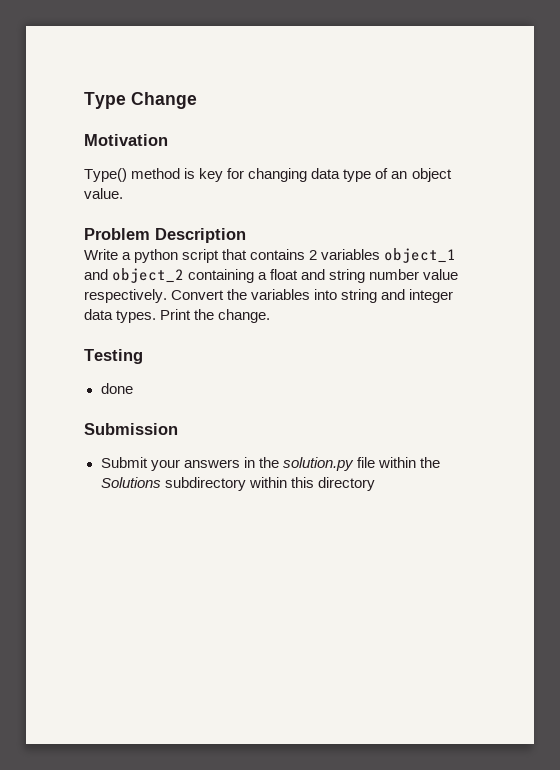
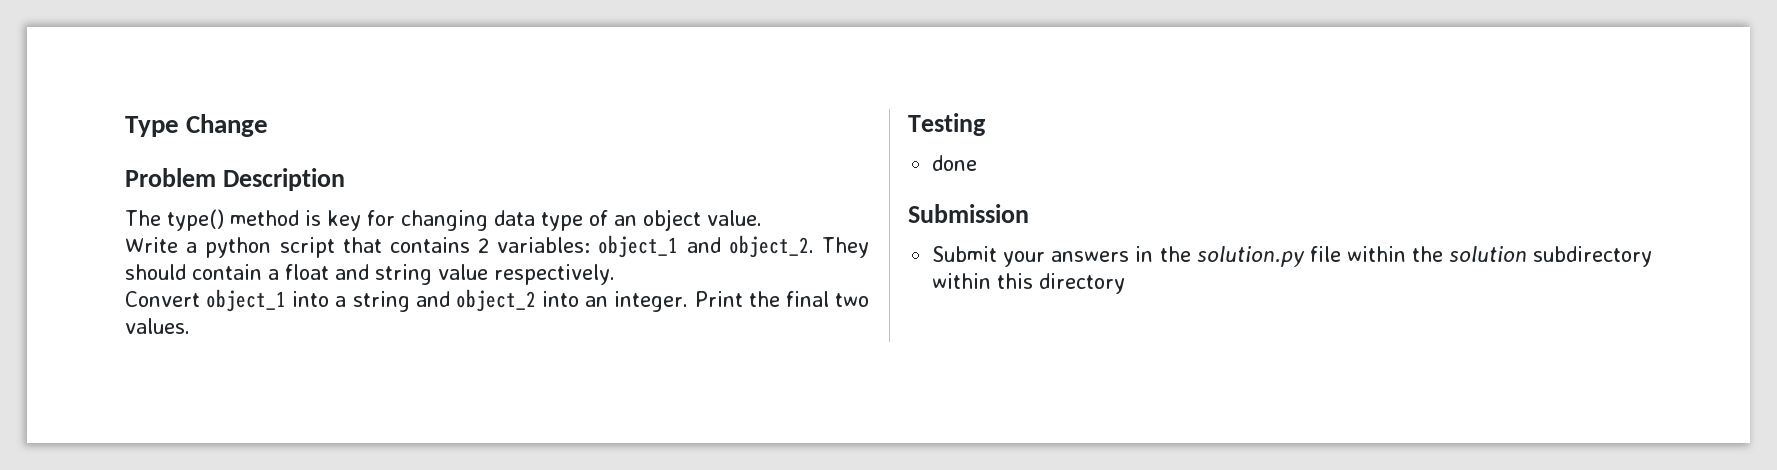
[84,134,168,146] [84,168,127,182] Motivation // Type() -> [125,168,345,191] [125,209,224,231] Problem Description // The type()
[84,228,246,243] // Problem Description -> (762, 218) none
[321,249,381,260] variables -> [497,237,591,253] variables:
[112,268,255,283] object_2 containing -> [728,235,869,258] [125,264,262,280] object_2. They should contain
[369,269,420,280] number -> (432, 274) none
[171,289,454,303] [84,309,271,323] Convert the variables into string and integer data types. Print the change. -> [125,289,870,312] [125,318,190,334] // Convert object_1 into a string and object_2 into an integer. Print the final two values.
[100,477,161,488] Solutions -> [1448,246,1527,262] solution

